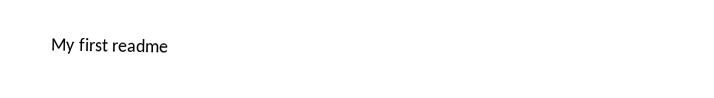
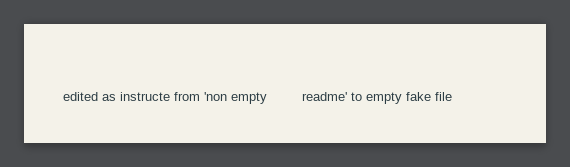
[50,37,170,54] My first readme -> [63,92,452,104] edited as instructe from 'non empty readme' to empty fake file

